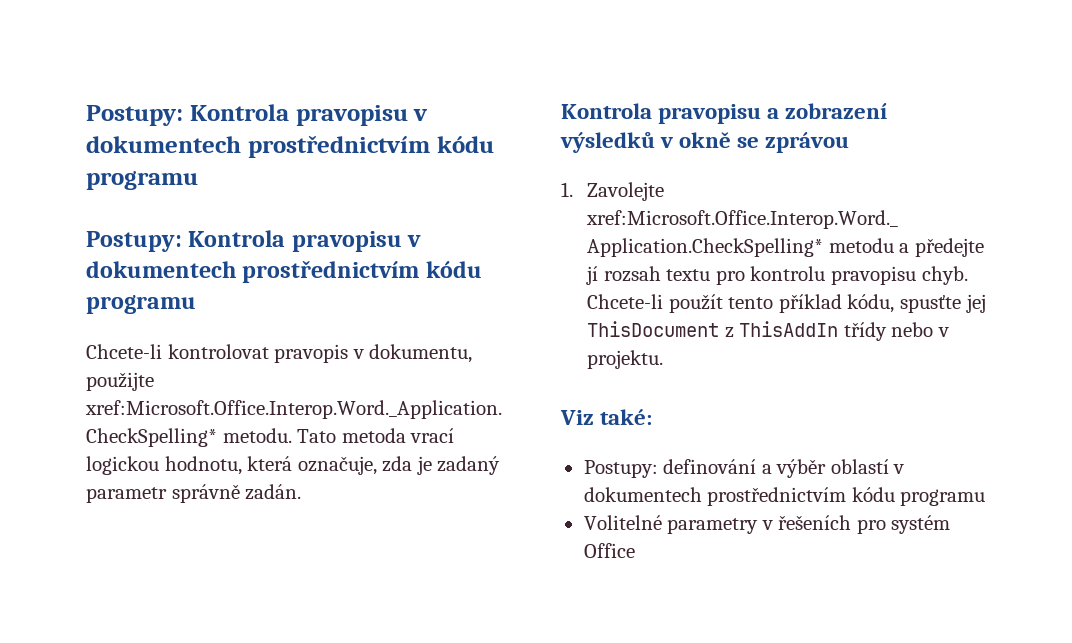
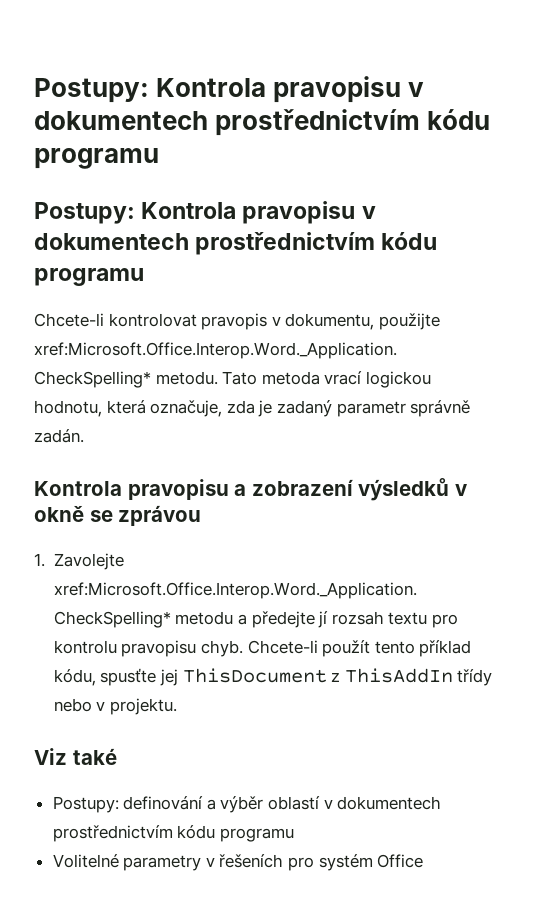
[600,409,653,425] také: -> [72,748,117,765] také

